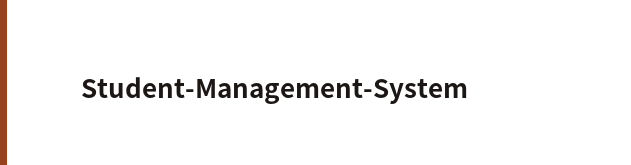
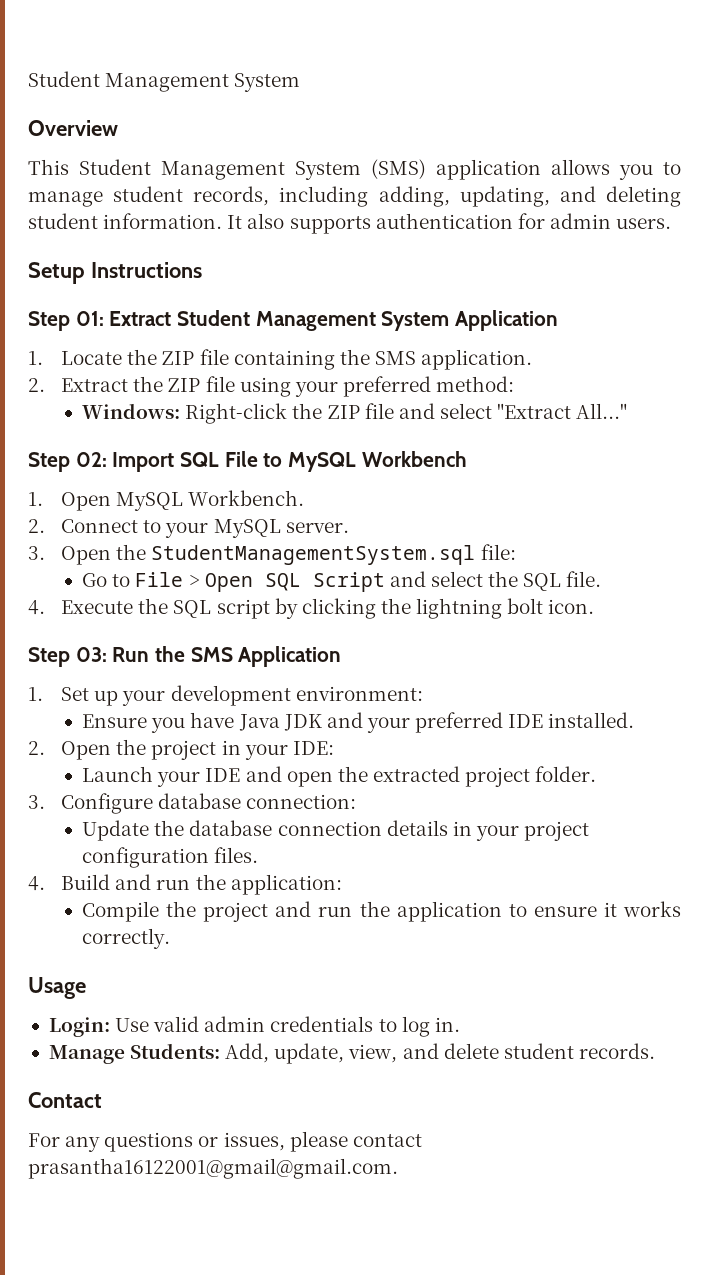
[81,77,468,104] Student-Management-System -> [28,71,301,92] [28,120,118,136] [28,159,681,180] [28,186,681,207] [28,213,672,234] [28,262,202,284] [28,310,559,331] [28,349,533,370] [28,376,515,397] [82,403,628,424] [28,451,467,472] [28,490,305,511] [28,519,349,538] [28,544,516,565] [82,571,602,592] [28,598,595,619] [28,646,342,667] [28,685,423,706] [82,712,635,733] [28,739,334,760] [82,766,597,787] [28,793,357,814] [82,820,590,841] [82,847,259,868] [28,874,342,895] [82,901,681,922] [82,928,171,949] [28,977,86,999] [48,1016,460,1037] [48,1043,655,1064] [28,1092,102,1108] [28,1131,422,1152] [28,1158,398,1179] Student Management System // Overview // This Student Management System (SMS) application allows you to manage student records, including adding, updating, and deleting student information. It also supports authentication for admin users. // Setup Instructions // Step 01: Extract Student Management System Application // 1. Locate the ZIP file containing the SMS application. // 2. Extract the ZIP file using your preferred method: // Windows: Right-click the ZIP file and select "Extract All..." // Step 02: Import SQL File to MySQL Workbench // 1. Open MySQL Workbench. // 2. Connect to your MySQL server. // 3. Open the StudentManagementSystem.sql file: // Go to File > Open SQL Script and select the SQL file. // 4. Execute the SQL script by clicking the lightning bolt icon. // Step 03: Run the SMS Application // 1. Set up your development environment: // Ensure you have Java JDK and your preferred IDE installed. // 2. Open the project in your IDE: // Launch your IDE and open the extracted project folder. // 3. Configure database connection: // Update the database connection details in your project configuration files. // 4. Build and run the application: // Compile the project and run the application to ensure it works correctly. // Usage // Login: Use valid admin credentials to log in. // Manage Students: Add, update, view, and delete student records. // Contact // For any questions or issues, please contact prasantha16122001@gmail@gmail.com.

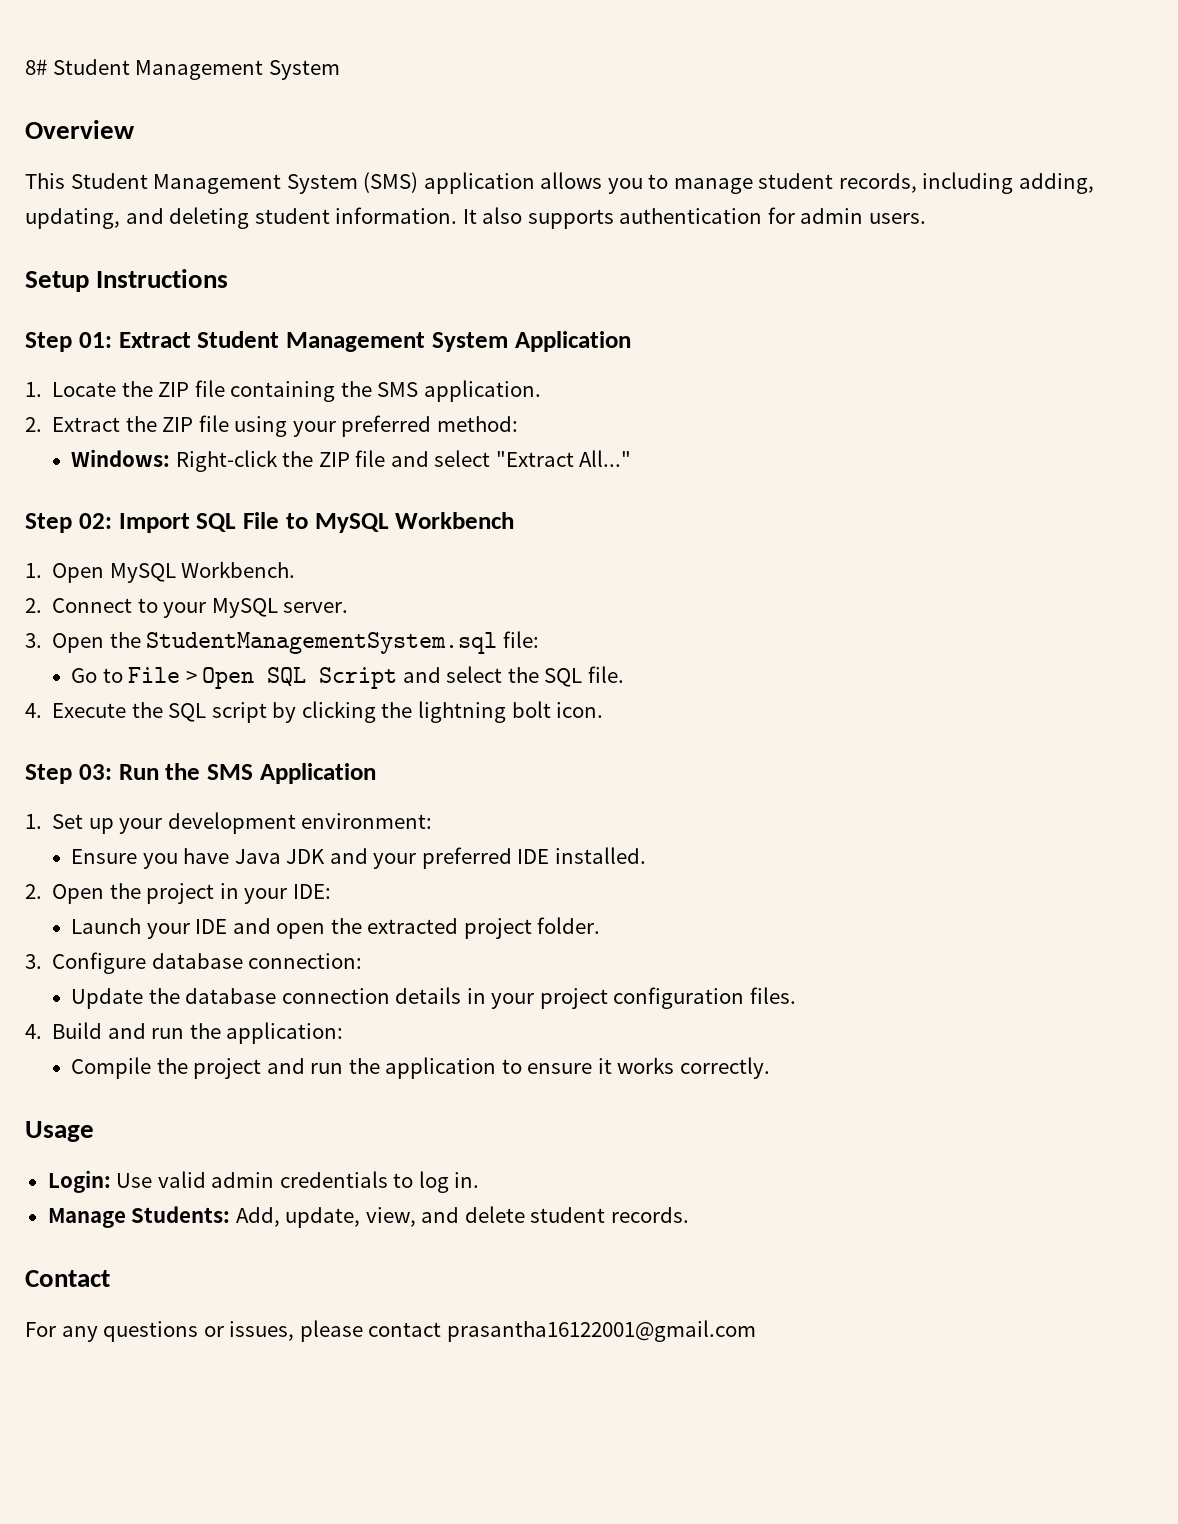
(28, 79) none -> [25,59,47,75] 8#
[28,1158,398,1179] prasantha16122001@gmail@gmail.com. -> [446,1320,756,1342] prasantha16122001@gmail.com

